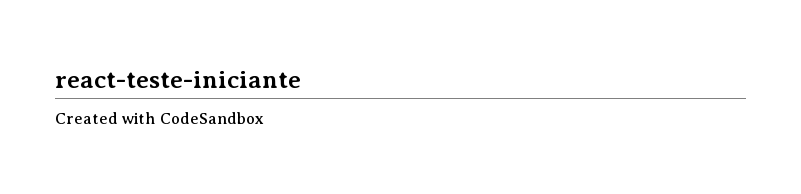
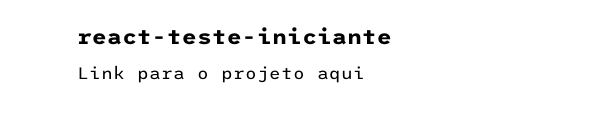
[55,112,264,124] Created with CodeSandbox -> [77,65,365,83] Link para o projeto aqui

